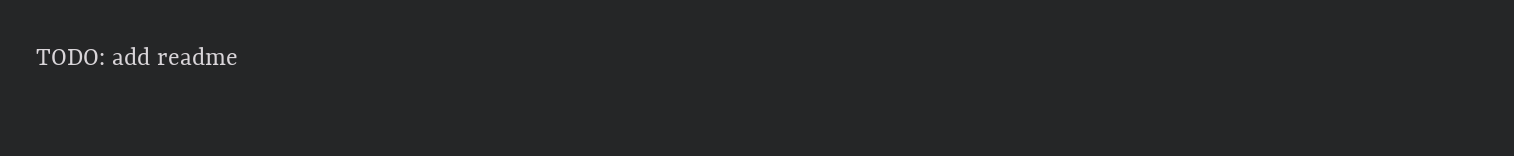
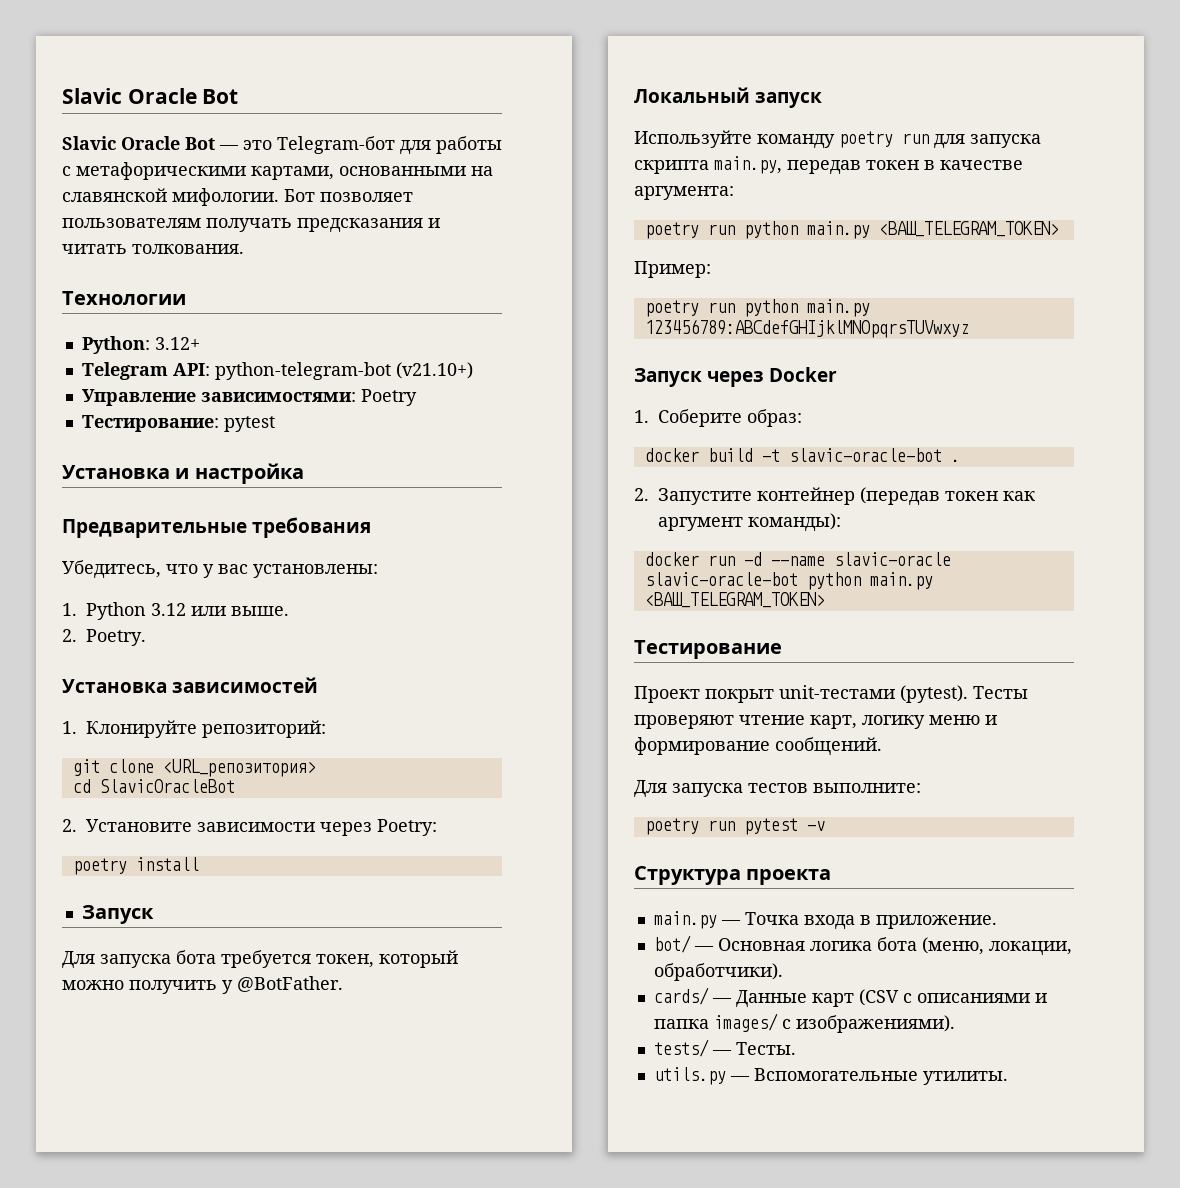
[36,47,239,65] TODO: add readme -> [62,88,239,104] [62,136,502,155] [62,162,493,180] [62,188,413,206] [62,218,440,233] [62,244,244,254] [62,291,186,305] [81,336,200,354] [81,362,473,380] [81,389,417,406] [81,415,275,432] [62,463,304,484] [62,517,372,538] [62,560,378,579] [62,602,289,620] [62,629,146,646] [62,677,319,693] [62,720,326,738] [72,759,316,777] [72,779,235,793] [62,819,437,836] [72,857,199,875] [81,905,154,924] [62,950,458,969] [62,976,343,994] [634,87,823,108] [634,130,1041,149] [634,156,1023,175] [634,186,734,200] [644,221,1059,239] [634,261,711,278] [644,299,870,317] [644,319,969,338] [634,367,838,387] [634,409,802,427] [644,448,960,462] [634,487,1035,506] [658,513,841,532] [644,552,951,566] [644,572,933,590] [644,592,825,608] [634,640,782,659] [634,685,1028,703] [634,715,997,729] [634,737,882,756] [634,780,921,798] [644,818,825,835] [634,866,832,885] [653,911,997,930] [653,935,1072,956] [653,963,783,981] [653,987,1047,1008] [653,1013,955,1033] [653,1039,796,1057] [653,1067,1008,1085] Slavic Oracle Bot // Slavic Oracle Bot — это Telegram-бот для работы с метафорическими картами, основанными на славянской мифологии. Бот позволяет пользователям получать предсказания и читать толкования. // Технологии // Python: 3.12+ // Telegram API: python-telegram-bot (v21.10+) // Управление зависимостями: Poetry // Тестирование: pytest // Установка и настройка // Предварительные требования // Убедитесь, что у вас установлены: // 1. Python 3.12 или выше. // 2. Poetry. // Установка зависимостей // 1. Клонируйте репозиторий: // git clone <URL_репозитория> // cd SlavicOracleBot // 2. Установите зависимости через Poetry: // poetry install // Запуск // Для запуска бота требуется токен, который можно получить у @BotFather. // Локальный запуск // Используйте команду poetry run для запуска скрипта main.py, передав токен в качестве аргумента: // poetry run python main.py <ВАШ_TELEGRAM_TOKEN> // Пример: // poetry run python main.py 123456789:ABCdefGHIjklMNOpqrsTUVwxyz // Запуск через Docker // 1. Соберите образ: // docker build -t slavic-oracle-bot . // 2. Запустите контейнер (передав токен как аргумент команды): // docker run -d --name slavic-oracle slavic-oracle-bot python main.py <ВАШ_TELEGRAM_TOKEN> // Тестирование // Проект покрыт unit-тестами (pytest). Тесты проверяют чтение карт, логику меню и формирование сообщений. // Для запуска тестов выполните: // poetry run pytest -v // Структура проекта // main.py — Точка входа в приложение. // bot/ — Основная логика бота (меню, локации, обработчики). // cards/ — Данные карт (CSV с описаниями и папка images/ с изображениями). // tests/ — Тесты. // utils.py — Вспомогательные утилиты.

